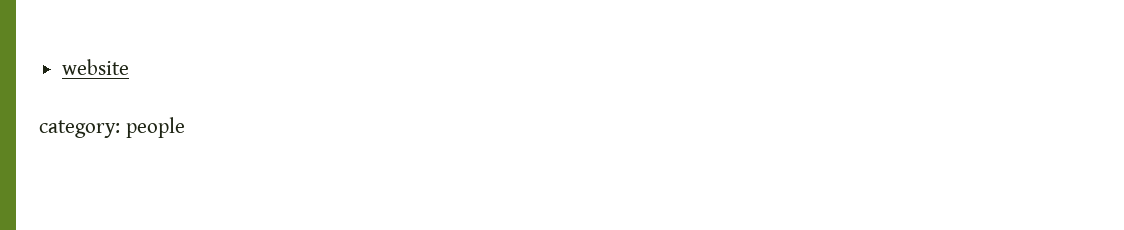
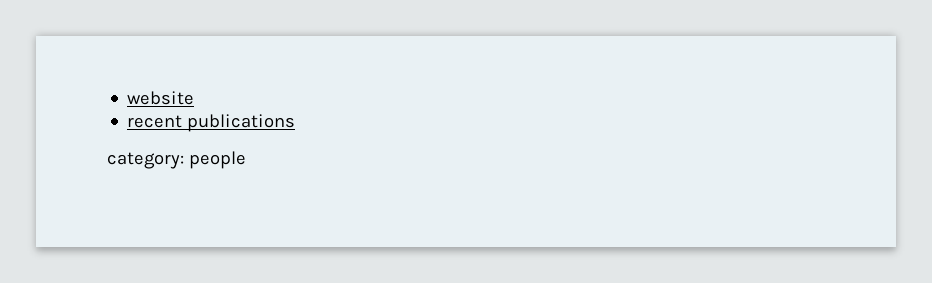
(130, 67) none -> [127,114,296,132] // recent publications

